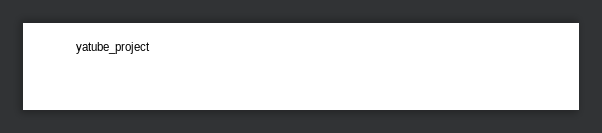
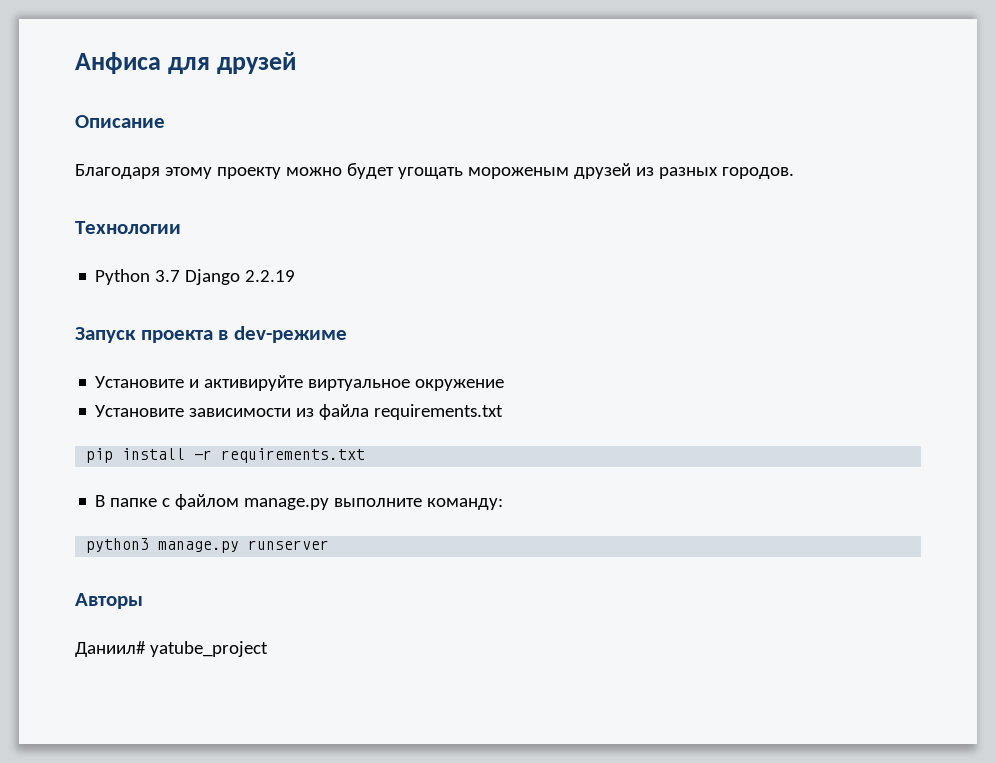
(76, 48) none -> [75,52,297,74] [75,115,165,128] [75,163,794,179] [75,221,181,234] [95,269,296,285] [75,326,347,343] [95,375,505,391] [95,404,504,420] [86,448,366,463] [95,494,504,510] [86,538,330,553] [75,593,143,609] [75,641,146,657] Анфиса для друзей // Описание // Благодаря этому проекту можно будет угощать мороженым друзей из разных городов. // Технологии // Python 3.7 Django 2.2.19 // Запуск проекта в dev-режиме // Установите и активируйте виртуальное окружение // Установите зависимости из файла requirements.txt // pip install -r requirements.txt // В папке с файлом manage.py выполните команду: // python3 manage.py runserver // Авторы // Даниил#

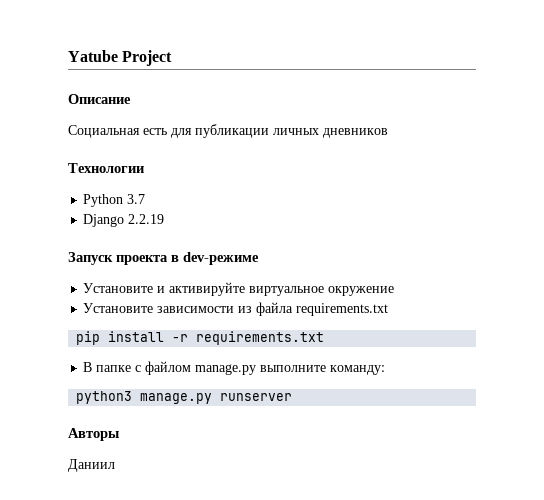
[75,52,297,74] [75,115,165,128] [75,163,794,179] Анфиса для друзей // Описание // Благодаря этому проекту можно будет угощать мороженым друзей из разных городов. -> [68,50,173,66] [68,94,131,104] [68,124,388,138] Yatube Project // Описание // Социальная есть для публикации личных дневников
(181, 276) none -> (146, 199) //
[75,641,268,657] Даниил# yatube_project -> [68,459,115,472] Даниил

